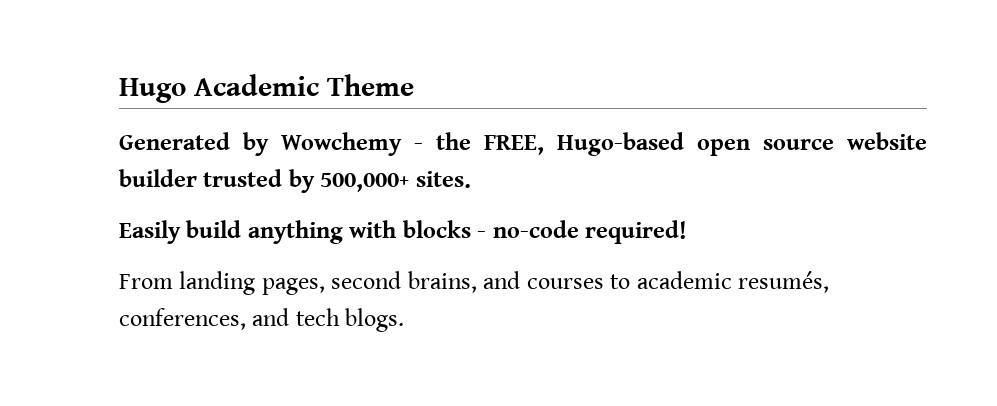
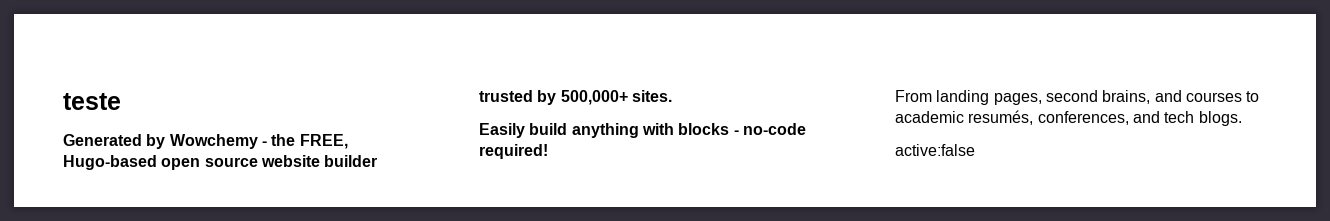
[119,74,414,103] Hugo Academic Theme -> [63,93,121,110] teste
(405, 320) none -> [895,144,975,156] // active:false

